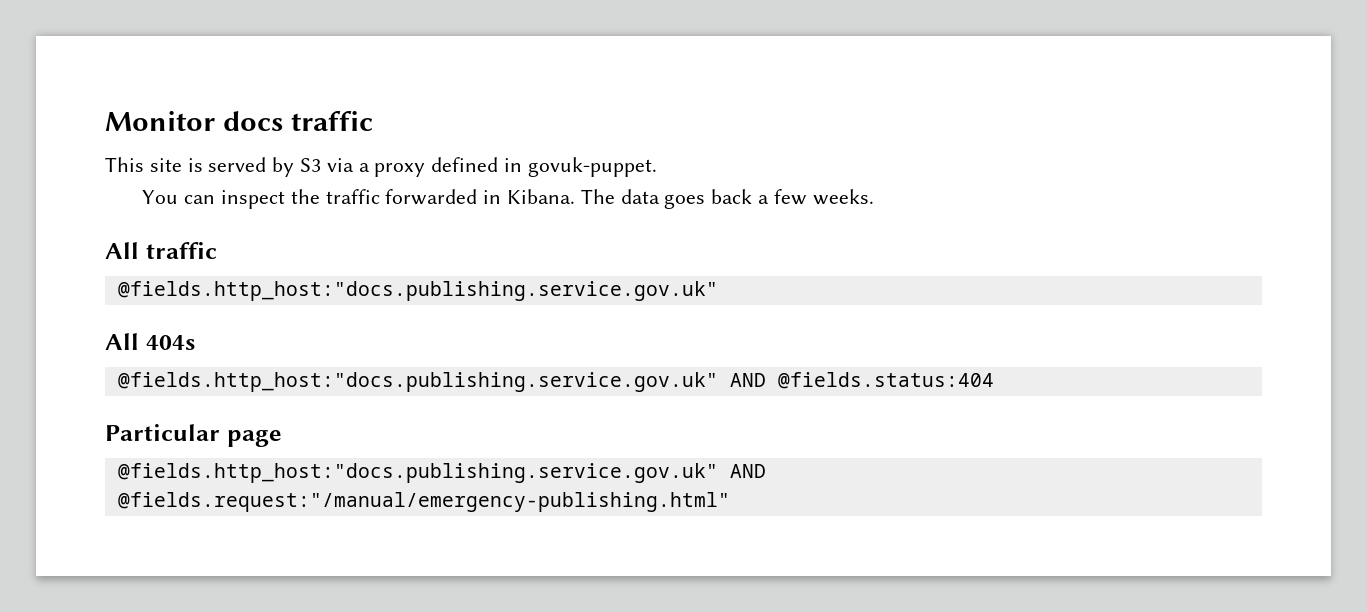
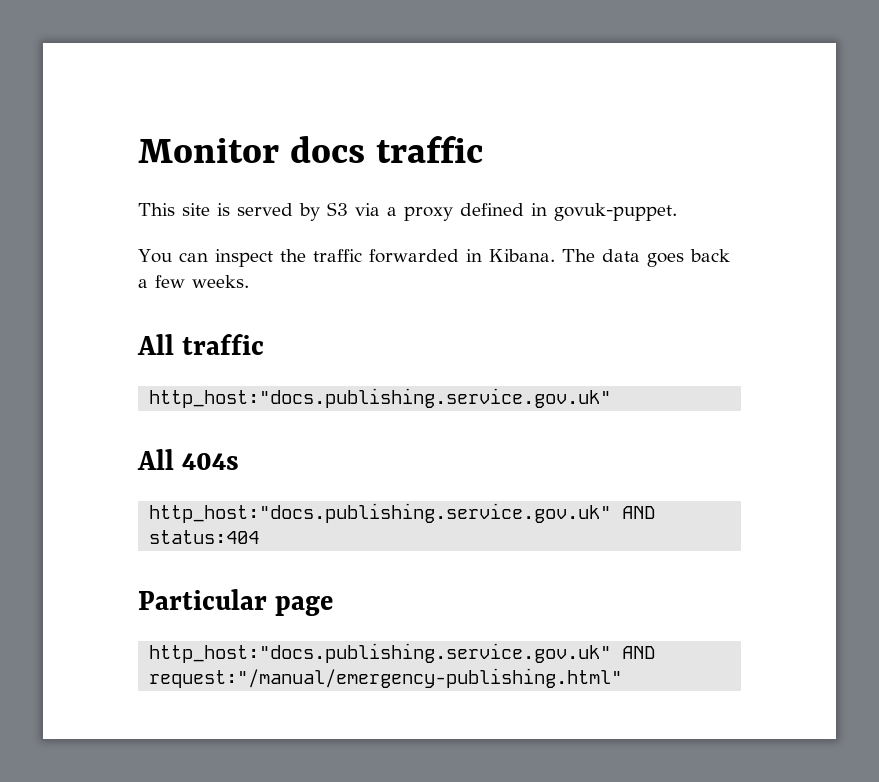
[117,281,718,301] @fields.http_host:"docs.publishing.service.gov.uk" -> [149,388,612,408] http_host:"docs.publishing.service.gov.uk"
[117,372,994,392] @fields.http_host:"docs.publishing.service.gov.uk" AND @fields.status:404 -> [149,503,656,523] [149,530,260,544] http_host:"docs.publishing.service.gov.uk" AND status:404
[117,463,766,483] [117,492,730,512] @fields.http_host:"docs.publishing.service.gov.uk" AND @fields.request:"/manual/emergency-publishing.html" -> [149,643,656,663] [149,668,623,688] http_host:"docs.publishing.service.gov.uk" AND request:"/manual/emergency-publishing.html"

